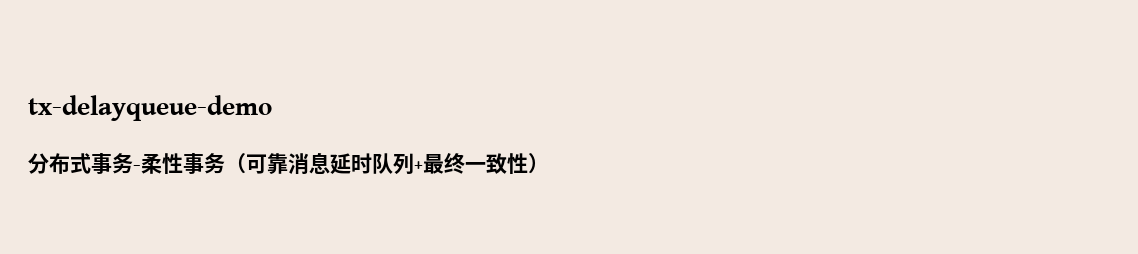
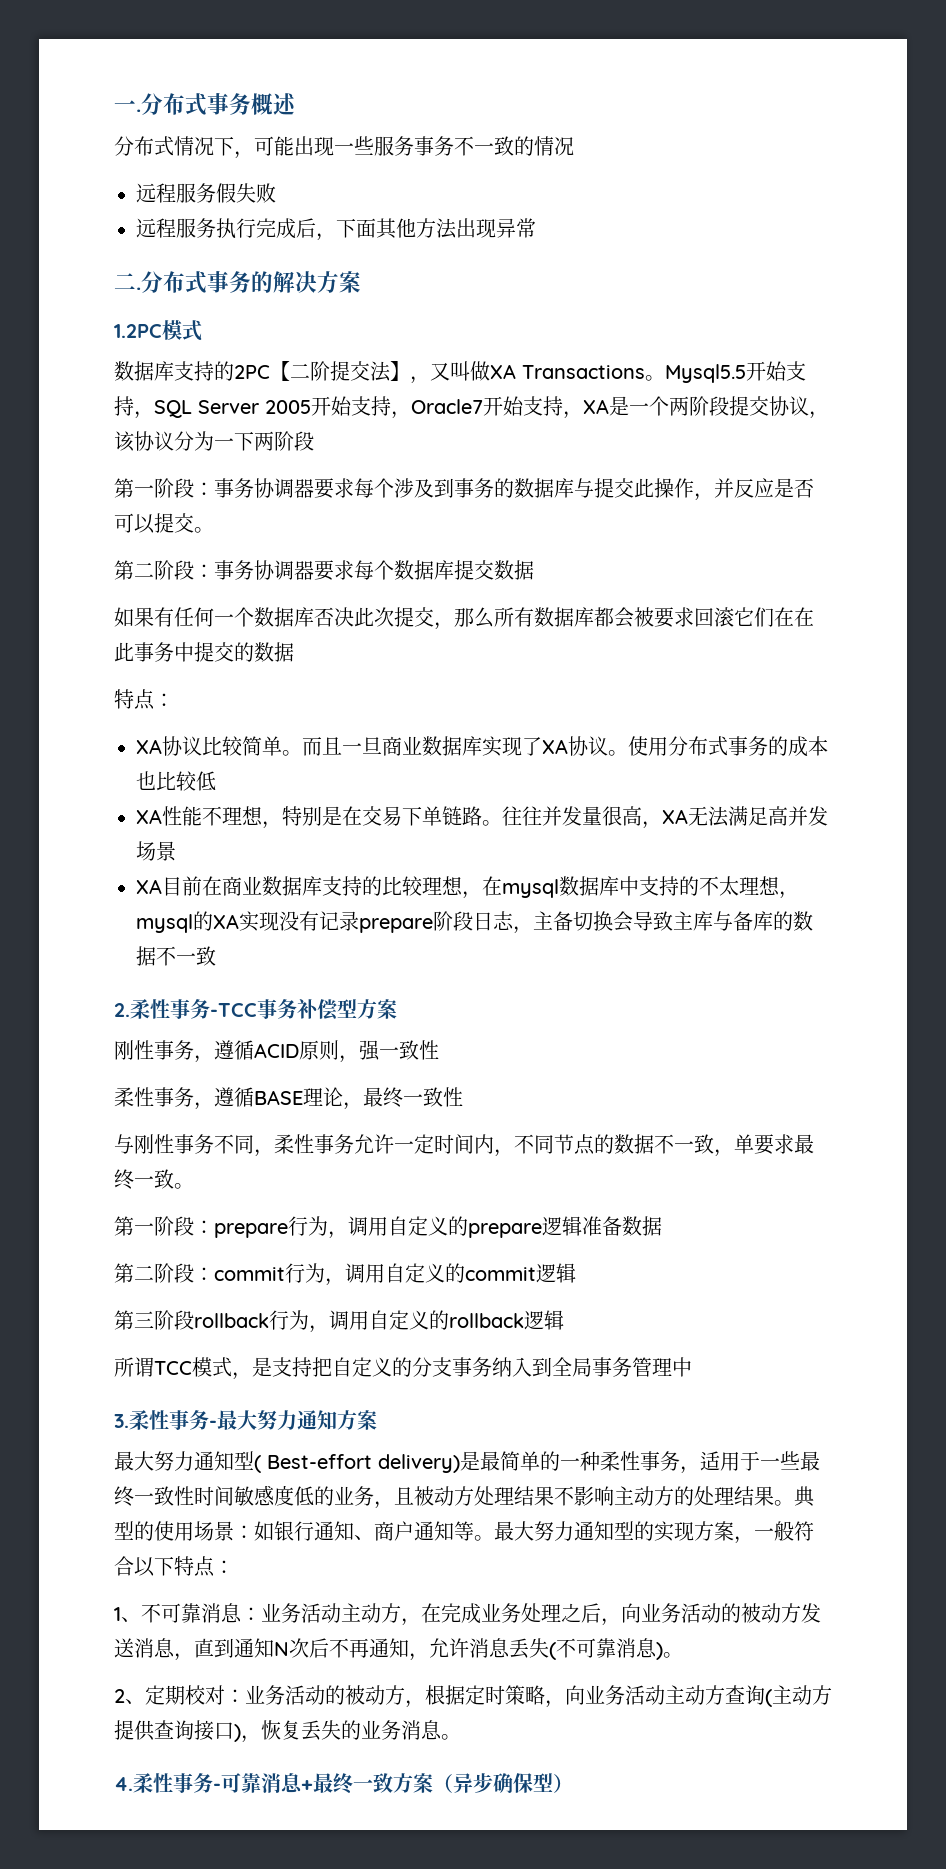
[28,95,272,121] [28,152,528,175] tx-delayqueue-demo // 分布式事务-柔性事务（可靠消息延时队列+最终一致性 -> [114,93,296,116] [114,136,574,159] [136,183,276,203] [136,218,536,241] [114,271,361,294] [114,320,202,341] [114,361,806,384] [114,396,829,419] [114,431,314,452] [114,478,814,501] [114,513,214,534] [114,560,534,581] [114,607,814,630] [114,642,294,662] [114,689,174,710] [136,736,828,757] [136,771,216,791] [136,806,828,829] [136,841,176,861] [136,876,799,899] [136,911,813,934] [136,946,216,966] [114,999,397,1021] [114,1040,439,1063] [114,1087,463,1110] [114,1134,814,1157] [114,1169,194,1190] [114,1216,662,1239] [114,1263,576,1286] [114,1310,564,1333] [114,1357,692,1380] [114,1410,377,1430] [114,1451,820,1474] [114,1485,815,1509] [114,1521,814,1544] [114,1556,234,1577] [114,1603,821,1626] [114,1638,683,1661] [114,1685,832,1708] [114,1720,461,1743] [114,1773,553,1794] 一.分布式事务概述 // 分布式情况下，可能出现一些服务事务不一致的情况 // 远程服务假失败 // 远程服务执行完成后，下面其他方法出现异常 // 二.分布式事务的解决方案 // 1.2PC模式 // 数据库支持的2PC【二阶提交法】，又叫做XA Transactions。Mysql5.5开始支持，SQL Server 2005开始支持，Oracle7开始支持，XA是一个两阶段提交协议，该协议分为一下两阶段 // 第一阶段：事务协调器要求每个涉及到事务的数据库与提交此操作，并反应是否可以提交。 // 第二阶段：事务协调器要求每个数据库提交数据 // 如果有任何一个数据库否决此次提交，那么所有数据库都会被要求回滚它们在在此事务中提交的数据 // 特点： // XA协议比较简单。而且一旦商业数据库实现了XA协议。使用分布式事务的成本也比较低 // XA性能不理想，特别是在交易下单链路。往往并发量很高，XA无法满足高并发场景 // XA目前在商业数据库支持的比较理想，在mysql数据库中支持的不太理想，mysql的XA实现没有记录prepare阶段日志，主备切换会导致主库与备库的数据不一致 // 2.柔性事务-TCC事务补偿型方案 // 刚性事务，遵循ACID原则，强一致性 // 柔性事务，遵循BASE理论，最终一致性 // 与刚性事务不同，柔性事务允许一定时间内，不同节点的数据不一致，单要求最终一致。 // 第一阶段：prepare行为，调用自定义的prepare逻辑准备数据 // 第二阶段：commit行为，调用自定义的commit逻辑 // 第三阶段rollback行为，调用自定义的rollback逻辑 // 所谓TCC模式，是支持把自定义的分支事务纳入到全局事务管理中 // 3.柔性事务-最大努力通知方案 // 最大努力通知型( Best-effort delivery)是最简单的一种柔性事务，适用于一些最终一致性时间敏感度低的业务，且被动方处理结果不影响主动方的处理结果。典型的使用场景：如银行通知、商户通知等。最大努力通知型的实现方案，一般符合以下特点： // 1、不可靠消息：业务活动主动方，在完成业务处理之后，向业务活动的被动方发送消息，直到通知N次后不再通知，允许消息丢失(不可靠消息)。 // 2、定期校对：业务活动的被动方，根据定时策略，向业务活动主动方查询(主动方提供查询接口)，恢复丢失的业务消息。 // 4.柔性事务-可靠消息+最终一致方案（异步确保型

